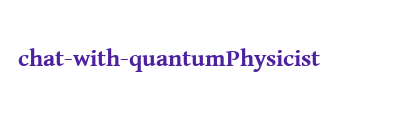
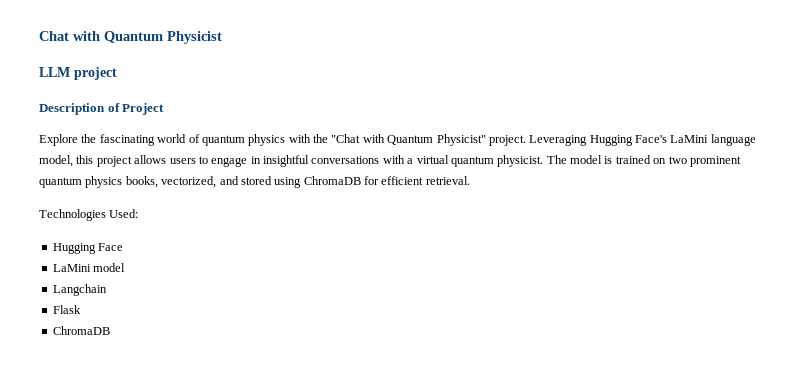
[18,48,320,72] chat-with-quantumPhysicist -> [39,31,222,44] [39,67,117,80] [39,103,165,115] [39,134,756,146] [39,155,741,167] [39,176,470,188] [39,209,139,221] [52,243,124,254] [52,263,126,272] [52,284,107,296] [52,305,81,314] [52,326,110,335] Chat with Quantum Physicist // LLM project // Description of Project // Explore the fascinating world of quantum physics with the "Chat with Quantum Physicist" project. Leveraging Hugging Face's LaMini language model, this project allows users to engage in insightful conversations with a virtual quantum physicist. The model is trained on two prominent quantum physics books, vectorized, and stored using ChromaDB for efficient retrieval. // Technologies Used: // Hugging Face // LaMini model // Langchain // Flask // ChromaDB

